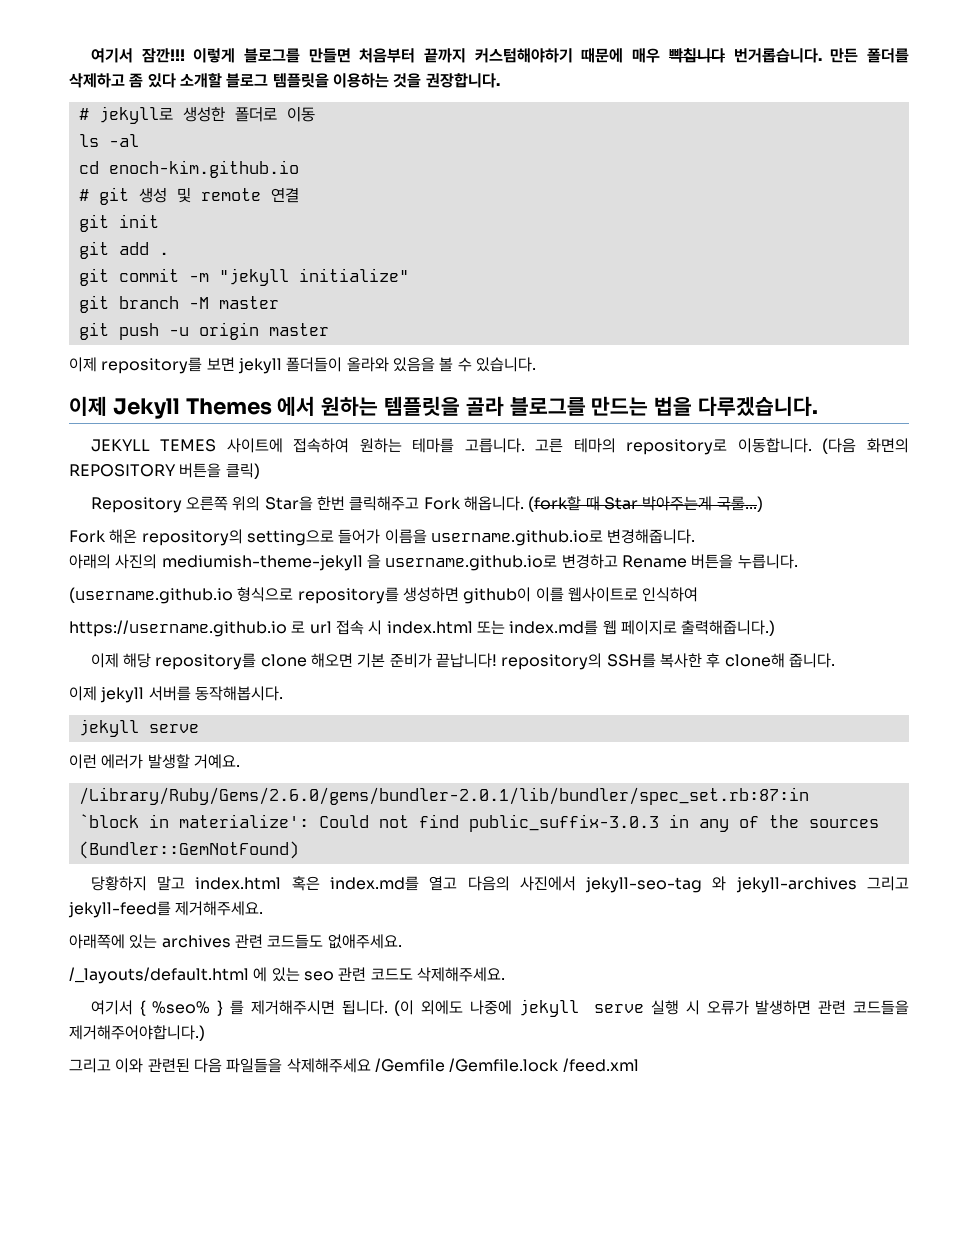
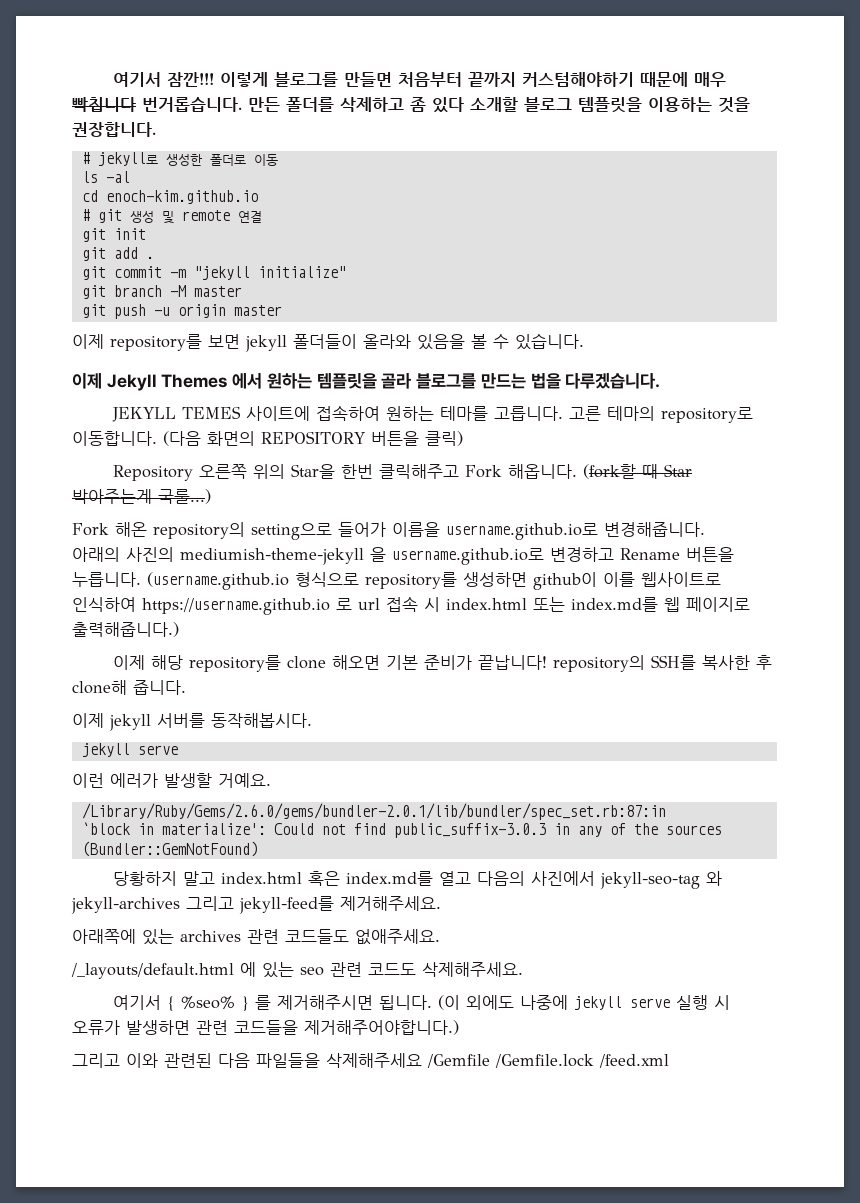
(798, 561) // -> (141, 579) none
(699, 594) // -> (136, 604) none

